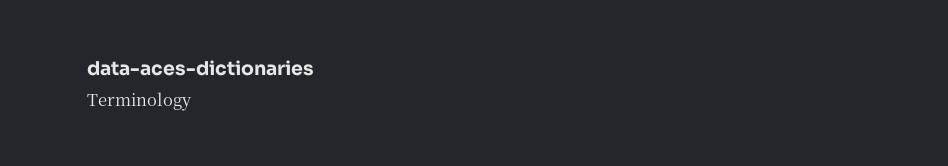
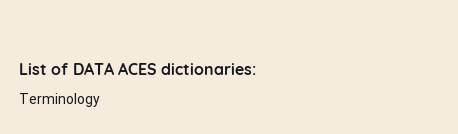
[87,60,314,76] data-aces-dictionaries -> [19,62,257,75] List of DATA ACES dictionaries:

